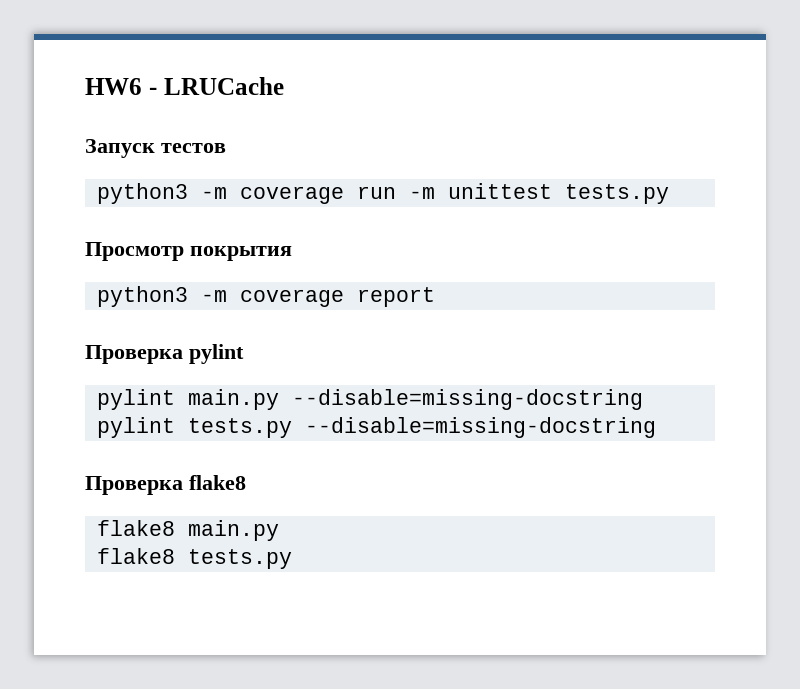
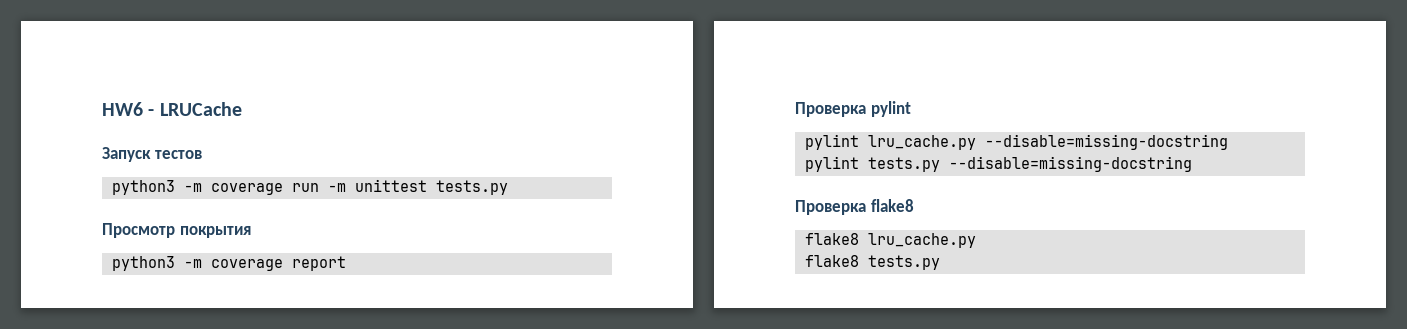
[188,389,280,410] main.py -> [867,135,976,150] lru_cache.py
[188,520,280,541] main.py -> [867,233,976,248] lru_cache.py

